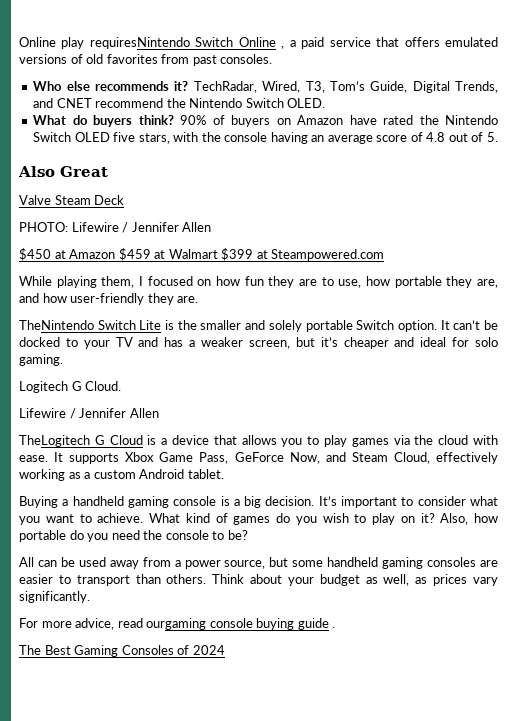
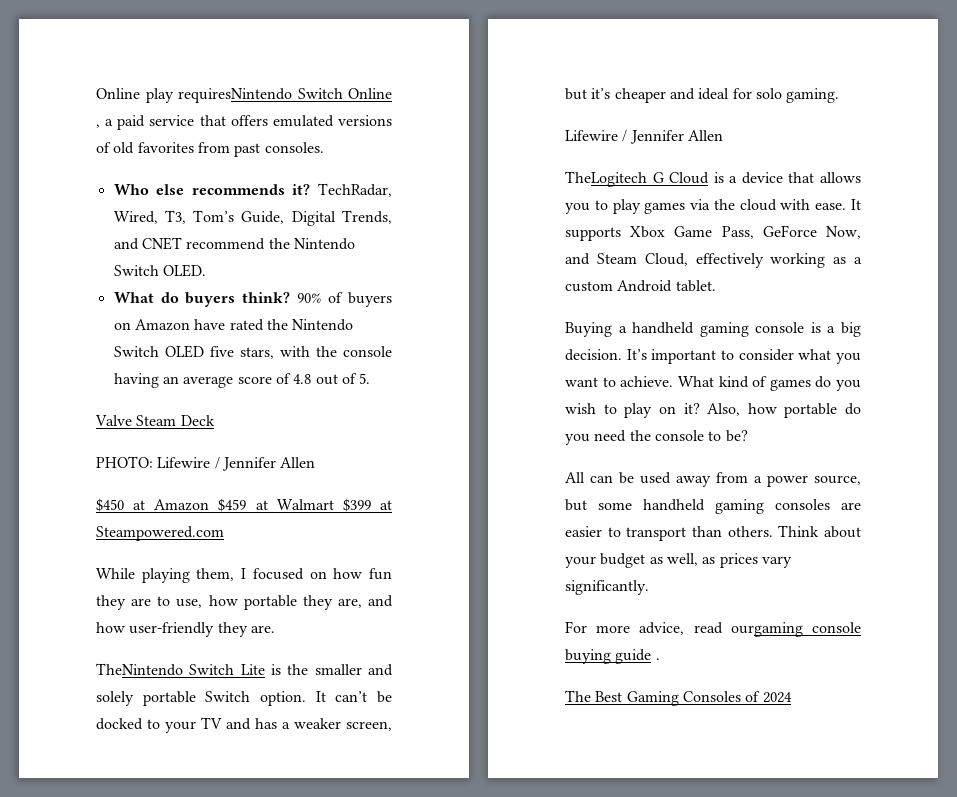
[18,166,108,177] // Also Great -> (371, 378) none
[19,381,122,393] // Logitech G Cloud. -> (840, 95) none

